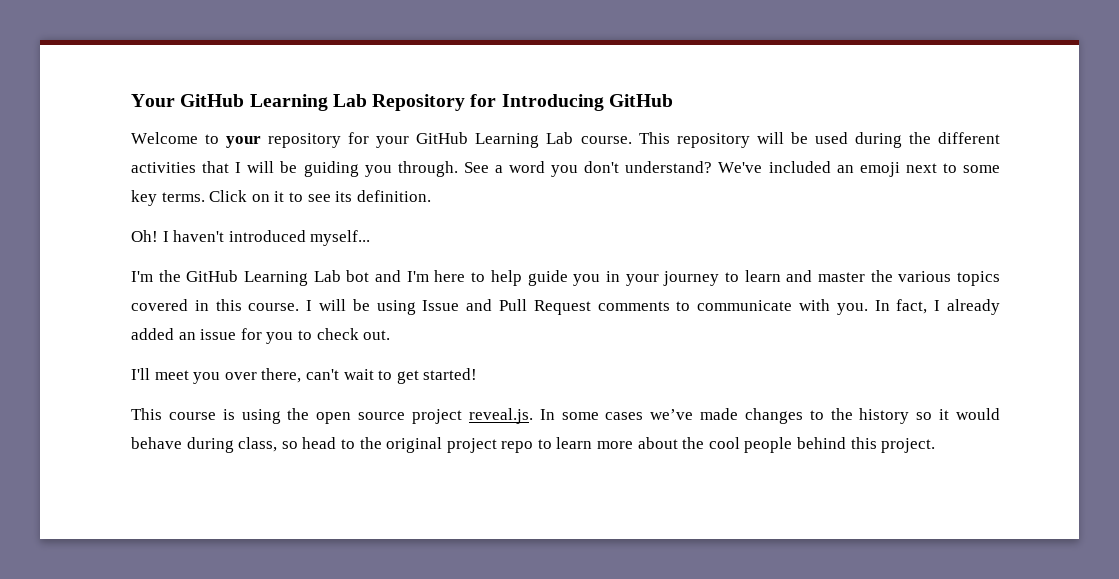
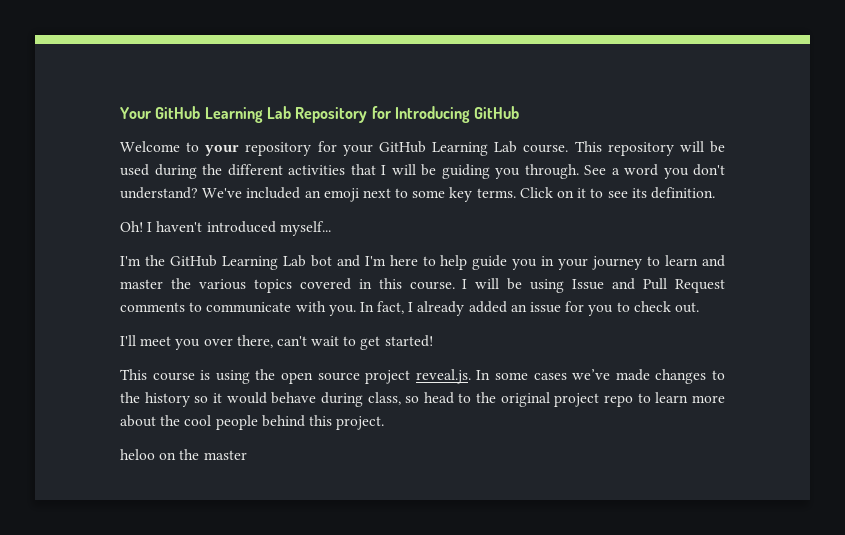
(936, 445) none -> [120,449,247,460] // heloo on the master

